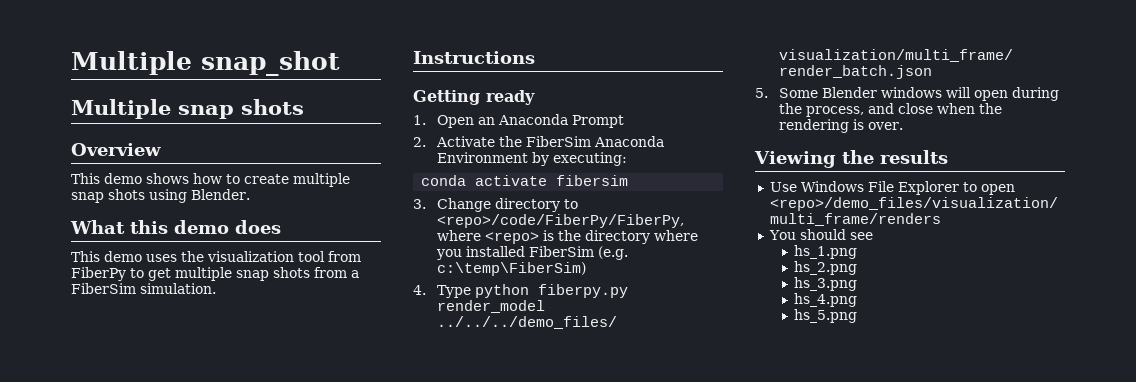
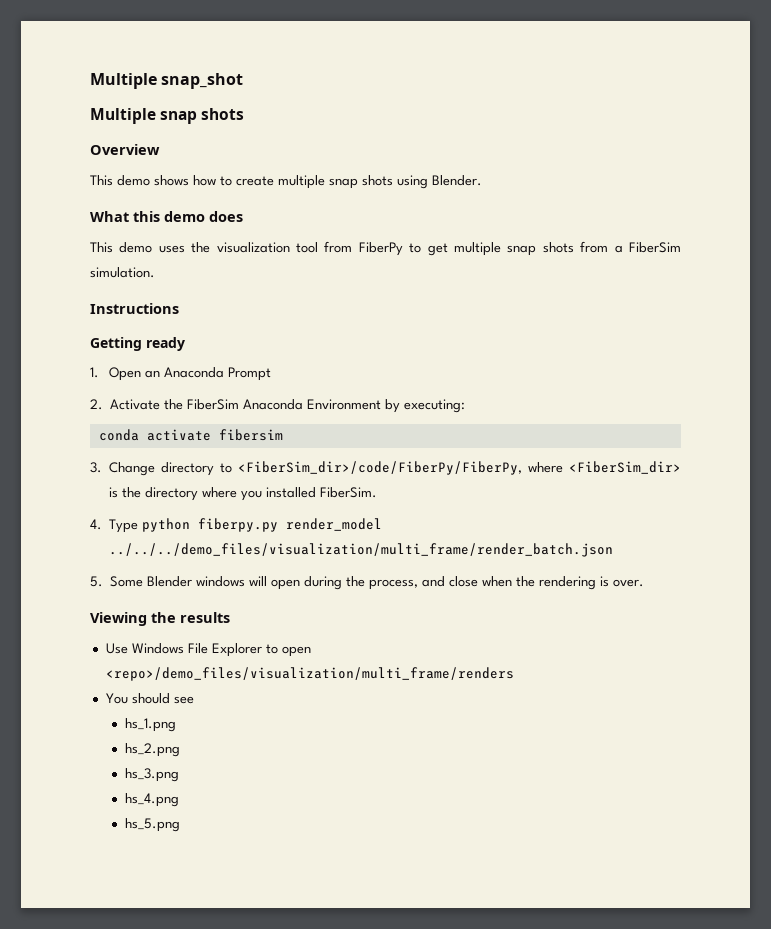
[437,214,685,228] [437,230,540,244] <repo>/code/FiberPy/FiberPy, where <repo> -> [238,461,681,475] <FiberSim_dir>/code/FiberPy/FiberPy, where <FiberSim_dir>
[529,246,629,260] [437,262,587,276] FiberSim (e.g. c:\temp\FiberSim) -> [320,487,378,498] FiberSim.

